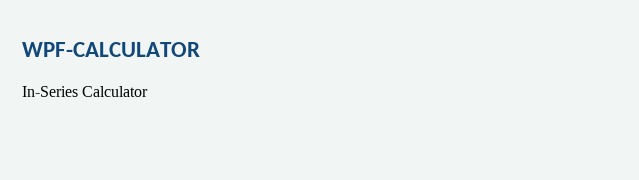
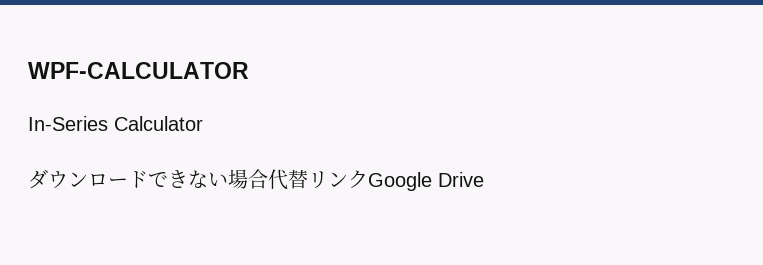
(149, 91) none -> [28,169,484,191] // ダウンロードできない場合代替リンクGoogle Drive

